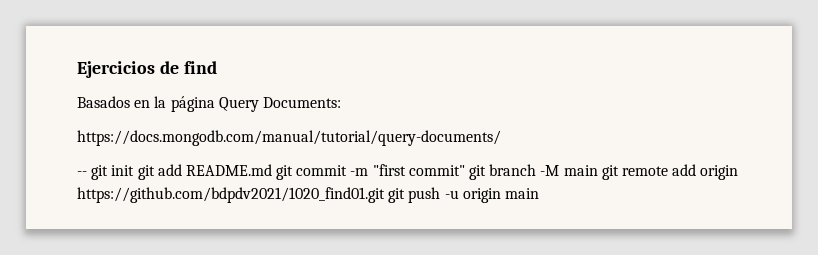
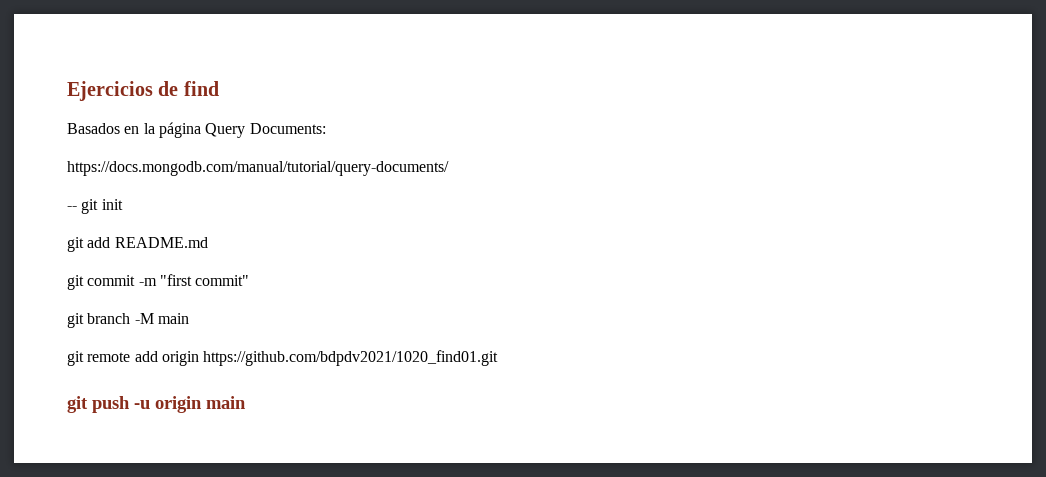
(135, 170) none -> (123, 204) //
(272, 170) none -> (208, 242) //
(465, 170) none -> (250, 280) //
(598, 170) none -> (189, 318) //
(385, 195) none -> (499, 358) //

